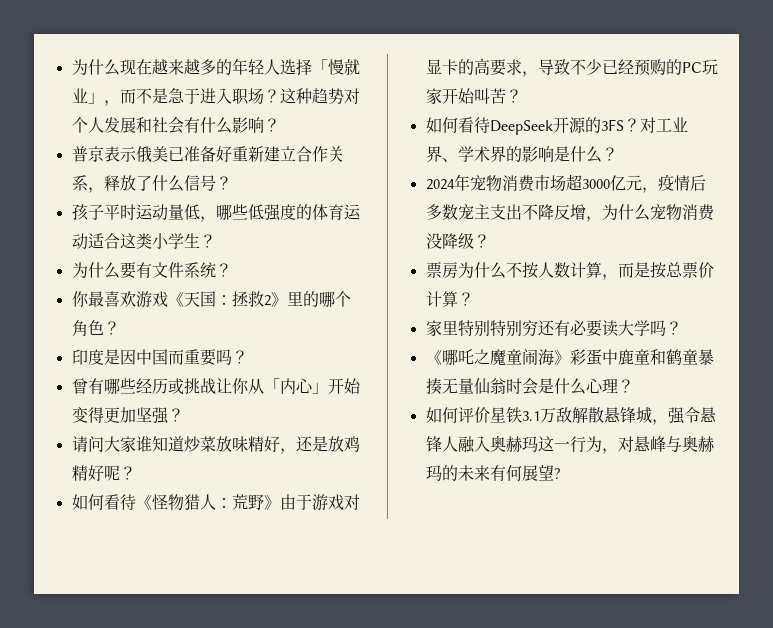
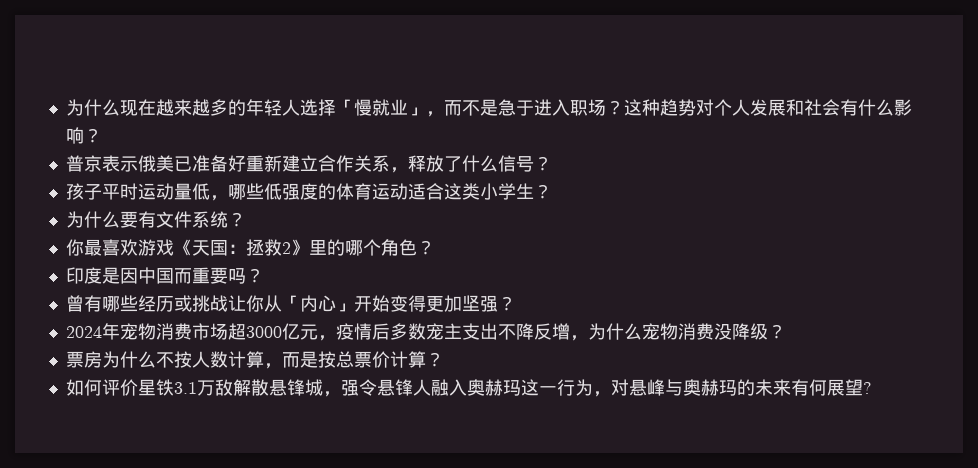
[71,436,360,454] [71,465,136,481] [71,494,360,511] [425,58,718,77] [425,88,522,105] [425,117,688,135] [425,146,618,163] // 请问大家谁知道炒菜放味精好，还是放鸡精好呢？ // 如何看待《怪物猎人：荒野》由于游戏对显卡的高要求，导致不少已经预购的PC玩家开始叫苦？ // 如何看待DeepSeek开源的3FS？对工业界、学术界的影响是什么？ -> (516, 303) none
[425,320,682,337] [425,349,714,366] [425,378,634,395] // 家里特别特别穷还有必要读大学吗？ // 《哪吒之魔童闹海》彩蛋中鹿童和鹤童暴揍无量仙翁时会是什么心理？ -> (444, 359) none

